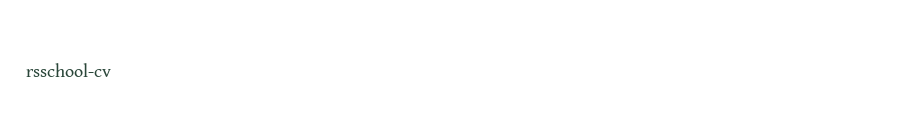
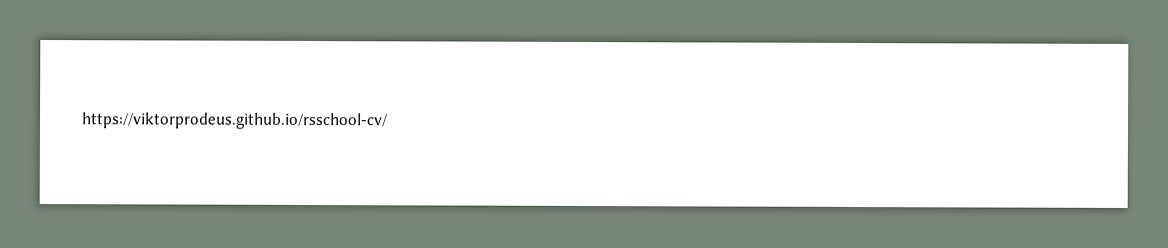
[26,63,111,77] rsschool-cv -> [81,112,388,130] https://viktorprodeus.github.io/rsschool-cv/

